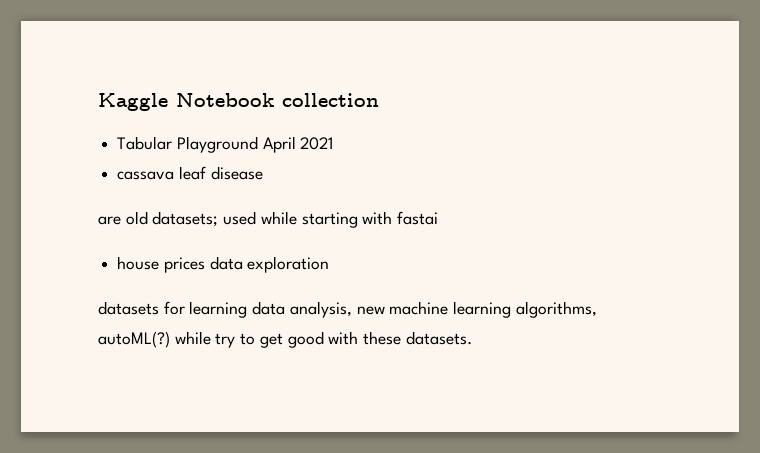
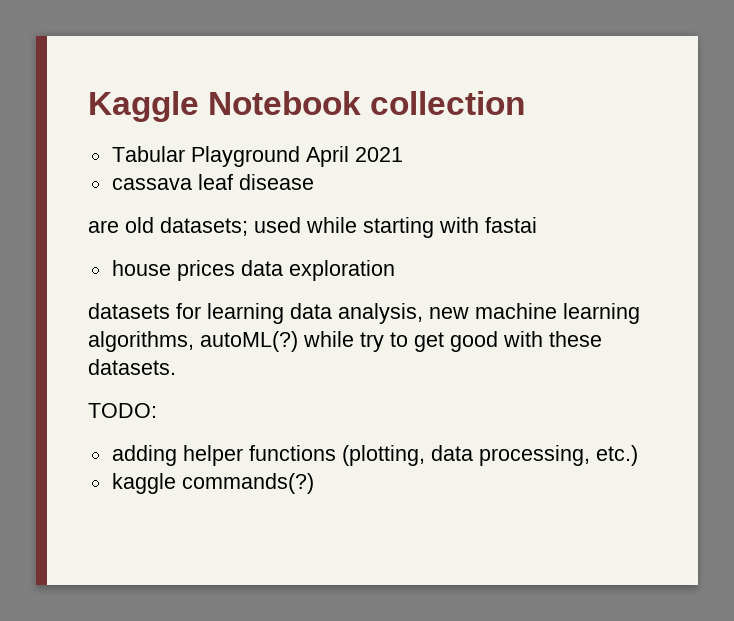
(472, 338) none -> [88,403,157,418] [111,445,638,466] [111,473,314,494] // TODO: // adding helper functions (plotting, data processing, etc.) // kaggle commands(?)

